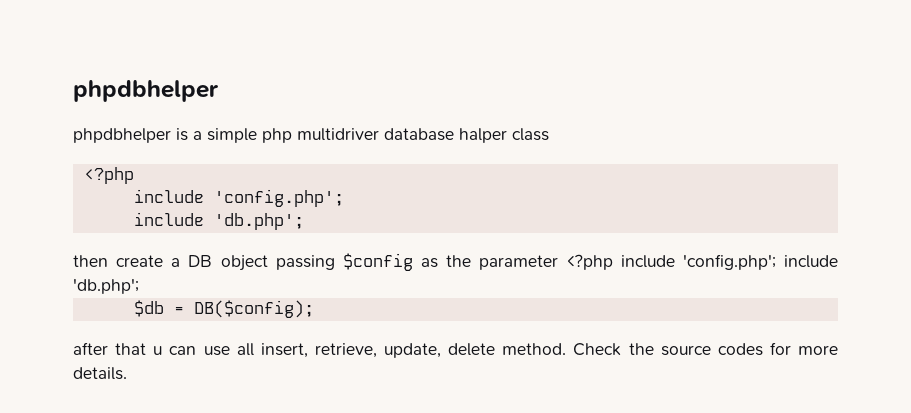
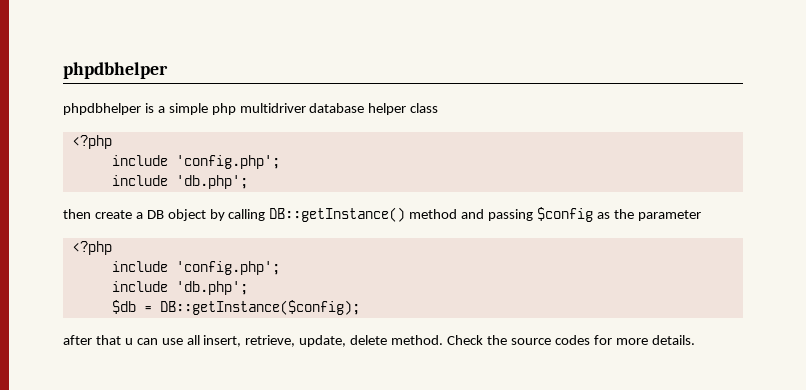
[459,128,507,143] halper -> [368,103,407,115] helper
(268, 263) none -> [209,207,485,222] by calling DB::getInstance() method and
[566,254,776,270] <?php include 'config.php'; -> [71,241,112,255] [111,261,280,275] // <?php // include 'config.php'; //
[193,300,314,318] DB($config); -> [159,300,360,315] DB::getInstance($config);

